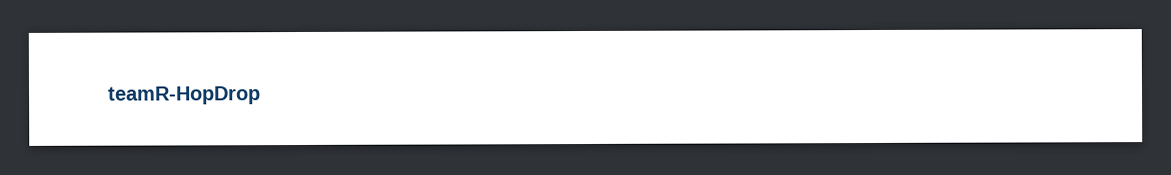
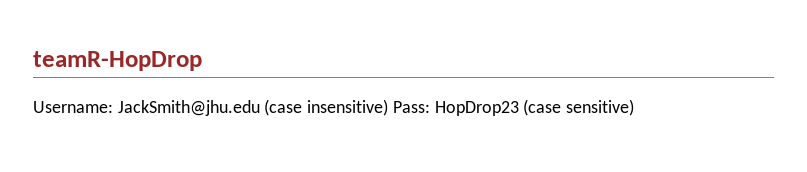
(261, 95) none -> [33,99,635,116] // Username: JackSmith@jhu.edu (case insensitive) Pass: HopDrop23 (case sensitive)

